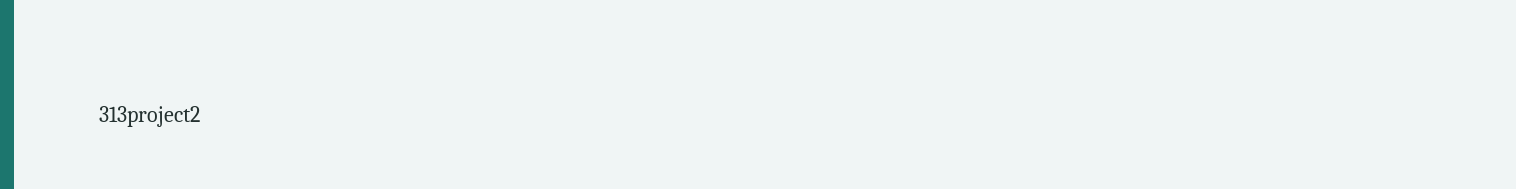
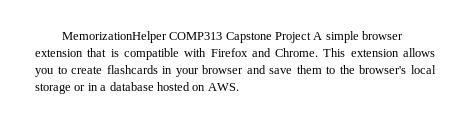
[99,106,200,127] 313project2 -> [61,31,404,43] [35,48,436,60] [35,65,437,77] [35,82,239,94] MemorizationHelper COMP313 Capstone Project A simple browser extension that is compatible with Firefox and Chrome. This extension allows you to create flashcards in your browser and save them to the browser's local storage or in a database hosted on AWS.

